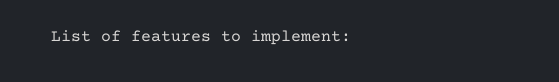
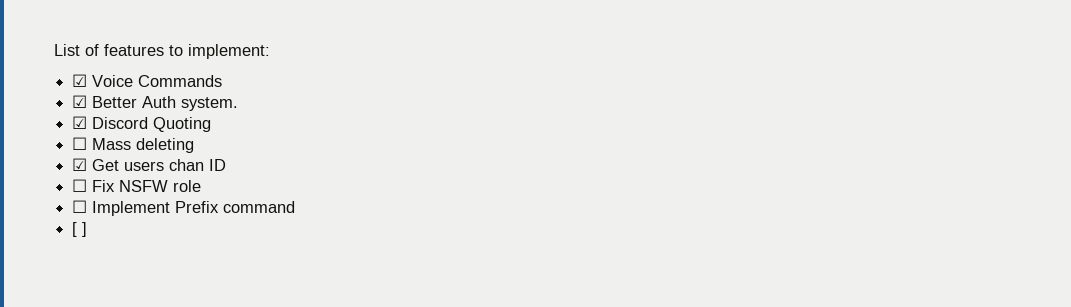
(351, 37) none -> [72,74,223,87] [72,95,239,111] [72,116,212,132] [72,137,195,153] [72,158,227,171] [72,179,202,192] [72,200,296,216] [72,222,88,237] // ☑ Voice Commands // ☑ Better Auth system. // ☑ Discord Quoting // ☐ Mass deleting // ☑ Get users chan ID // ☐ Fix NSFW role // ☐ Implement Prefix command // [ ]

